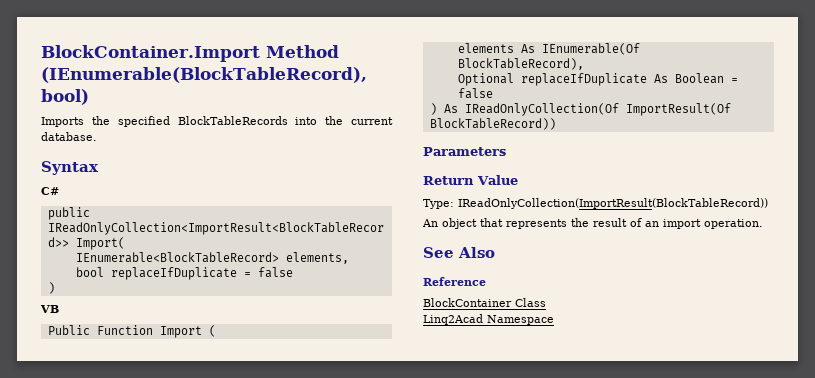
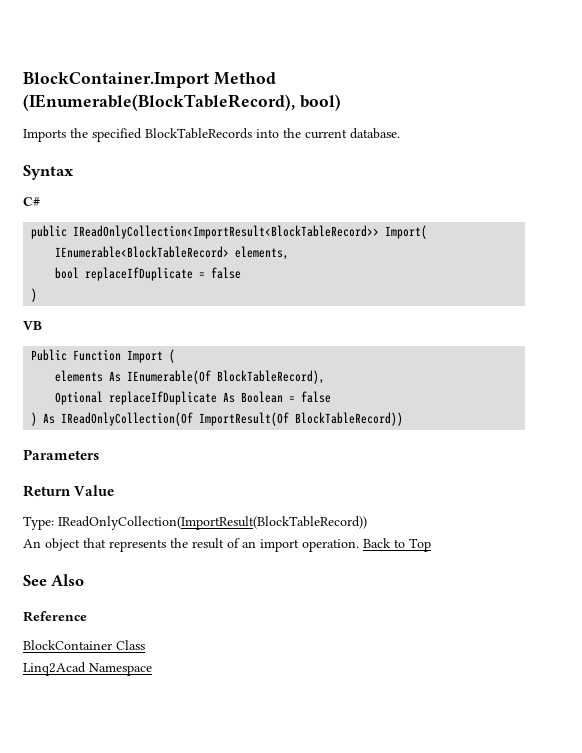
(763, 224) none -> [363,538,431,552] Back to Top

